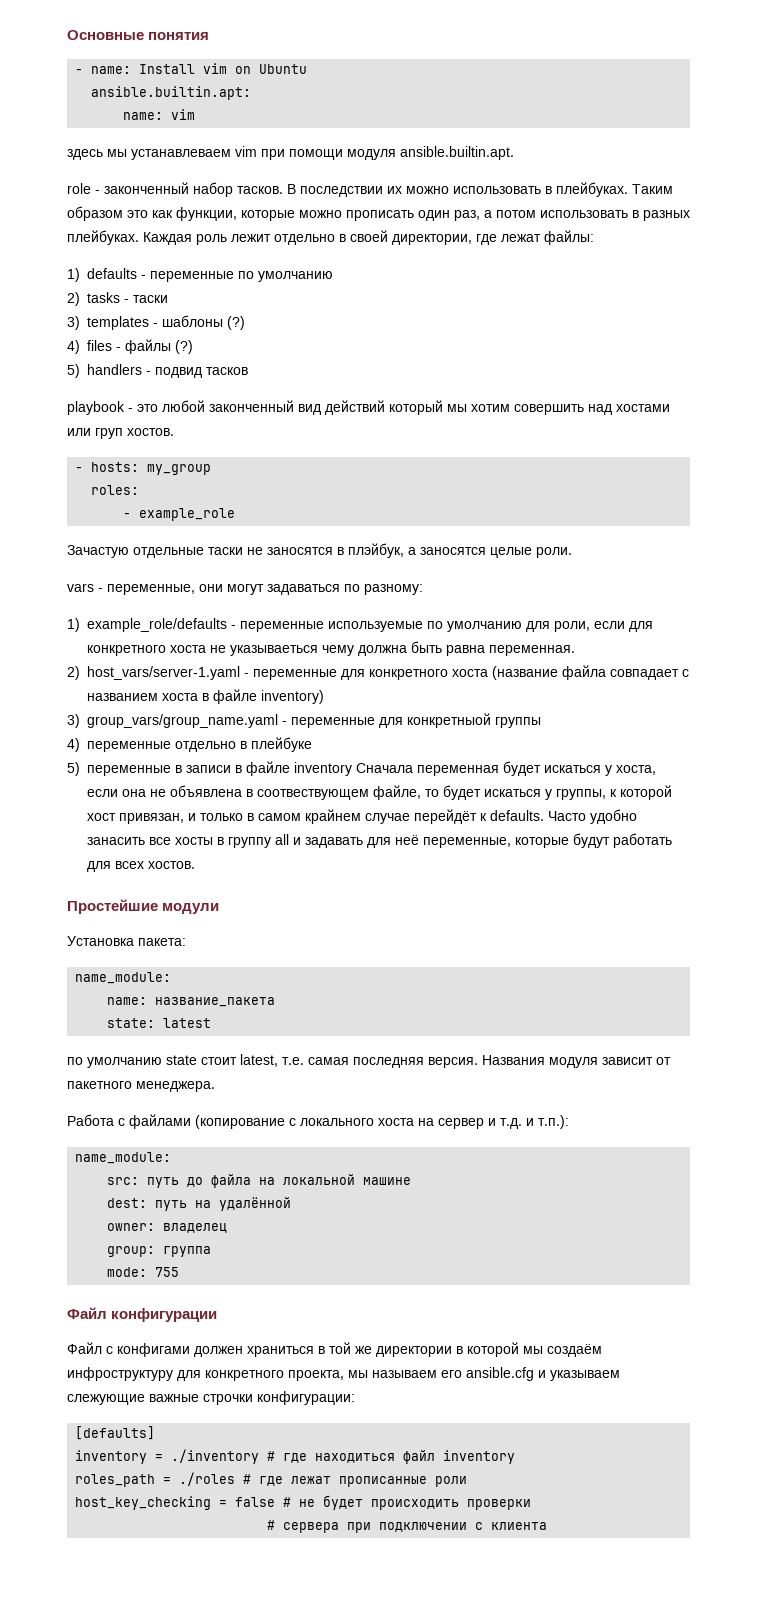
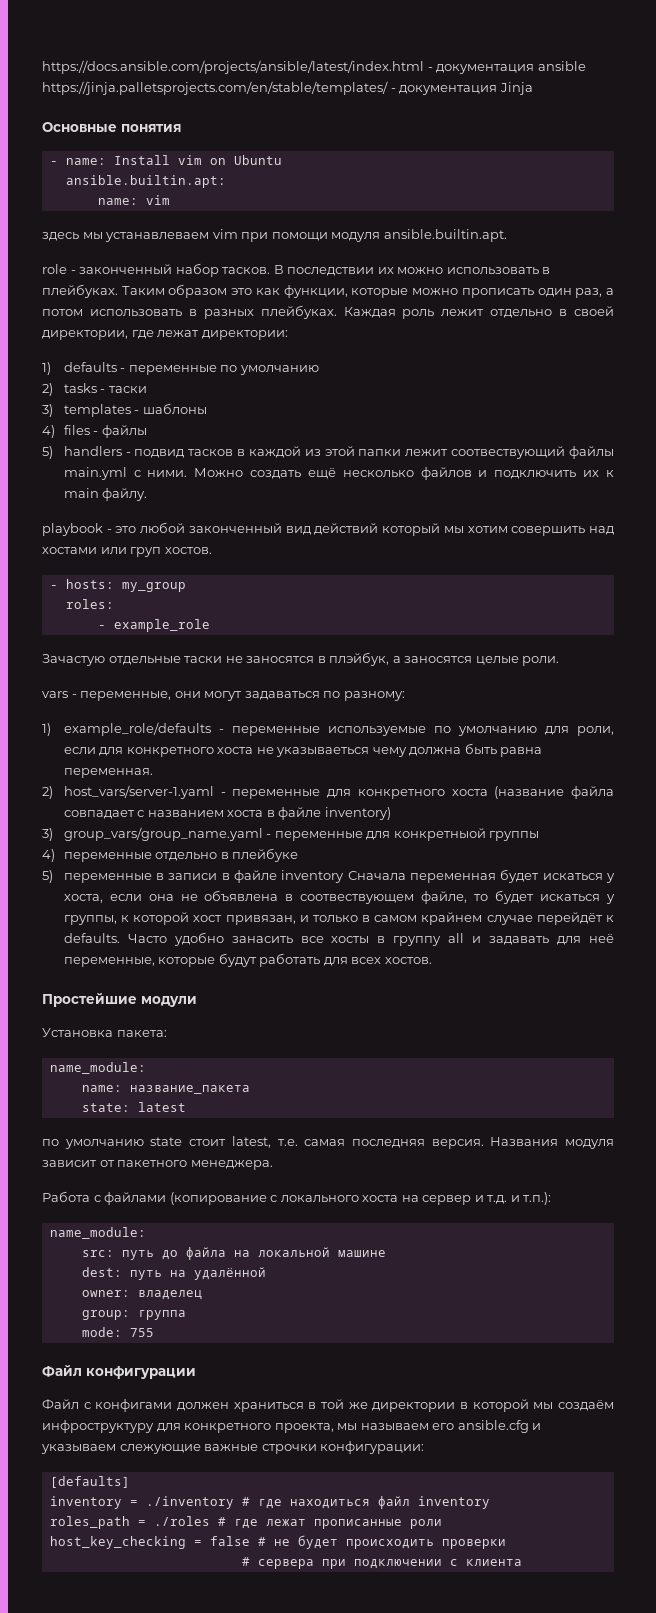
(67, 35) none -> [42,60,586,74] [42,81,533,95] https://docs.ansible.com/projects/ansible/latest/index.html - документация ansible https://jinja.palletsprojects.com/en/stable/templates/ - документация Jinja //
[544,230,594,245] файлы: -> [201,330,288,340] директории:
[227,316,245,330] (?) -> (207, 409) none
[175,340,193,354] (?) -> (147, 431) none
(248, 371) none -> [237,446,614,459] [63,467,614,480] [63,488,148,501] в каждой из этой папки лежит соотвествующий файлы main.yml с ними. Можно создать ещё несколько файлов и подключить их к main файлу.

